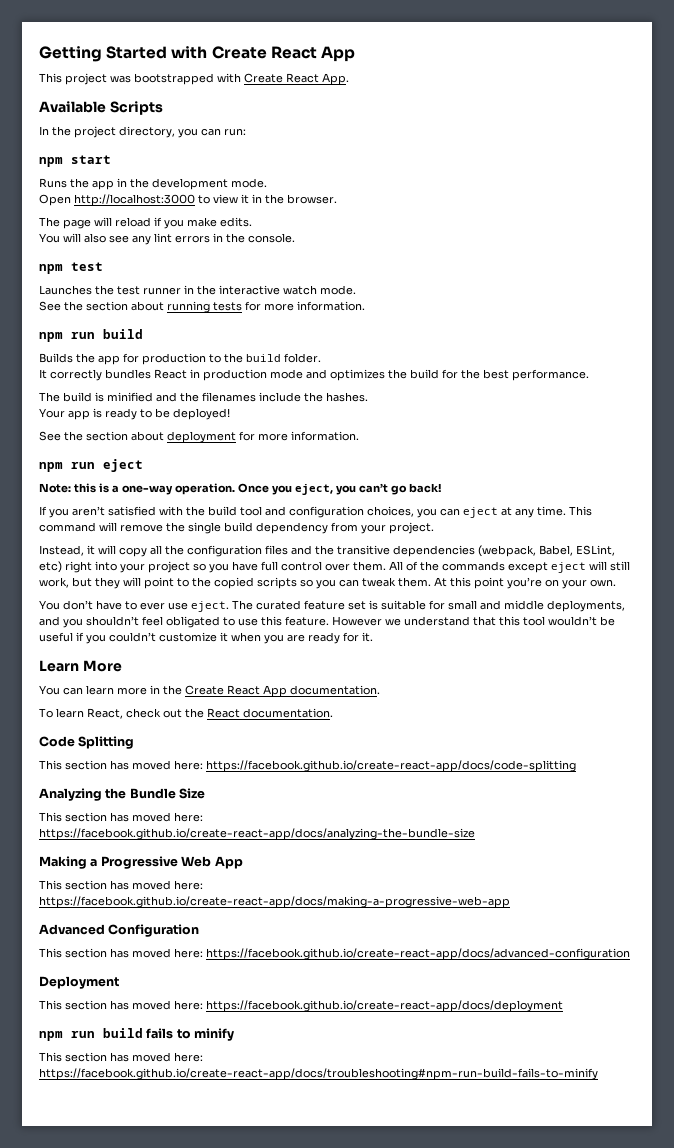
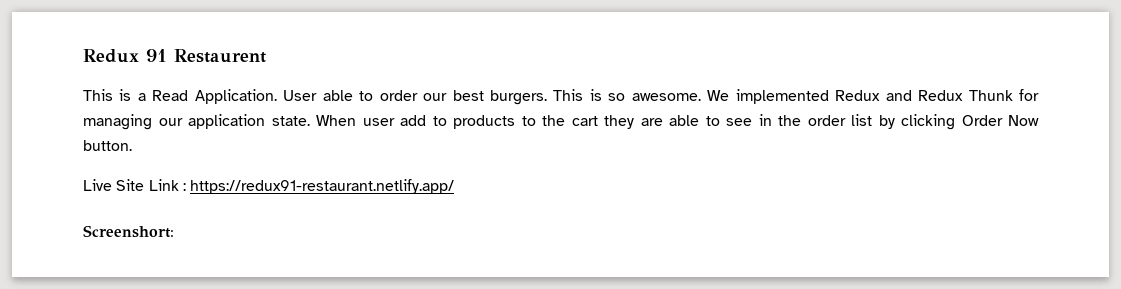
[39,46,355,62] [39,73,349,85] [39,101,163,115] [39,126,246,138] [39,155,111,167] [39,178,267,190] [39,194,337,206] [39,217,252,229] [39,233,295,245] [39,262,103,274] [39,285,356,295] [39,301,365,313] [39,329,143,342] [39,353,321,365] [39,369,589,381] [39,392,368,402] [39,408,230,420] [39,431,359,443] [39,459,143,472] [39,483,441,495] [39,506,592,518] [39,522,434,534] [39,545,615,557] [39,561,630,573] [39,577,616,589] [39,600,625,612] [39,616,615,628] [39,632,373,644] [39,660,122,672] [39,685,380,697] [39,708,333,719] [39,736,135,749] [39,760,576,772] [39,788,206,801] [39,812,203,822] [39,828,475,840] [39,856,243,869] [39,880,203,890] [39,896,510,908] [39,924,200,937] [39,948,630,960] [39,976,119,989] [39,1000,563,1012] [39,1028,235,1041] [39,1052,203,1062] [39,1068,598,1080] Getting Started with Create React App // This project was bootstrapped with Create React App. // Available Scripts // In the project directory, you can run: // npm start // Runs the app in the development mode. // Open http://localhost:3000 to view it in the browser. // The page will reload if you make edits. // You will also see any lint errors in the console. // npm test // Launches the test runner in the interactive watch mode. // See the section about running tests for more information. // npm run build // Builds the app for production to the build folder. // It correctly bundles React in production mode and optimizes the build for the best performance. // The build is minified and the filenames include the hashes. // Your app is ready to be deployed! // See the section about deployment for more information. // npm run eject // Note: this is a one-way operation. Once you eject, you can’t go back! // If you aren’t satisfied with the build tool and configuration choices, you can eject at any time. This command will remove the single build dependency from your project. // Instead, it will copy all the configuration files and the transitive dependencies (webpack, Babel, ESLint, etc) right into your project so you have full control over them. All of the commands except eject will still work, but they will point to the copied scripts so you can tweak them. At this point you’re on your own. // You don’t have to ever use eject. The curated feature set is suitable for small and middle deployments, and you shouldn’t feel obligated to use this feature. However we understand that this tool wouldn’t be useful if you couldn’t customize it when you are ready for it. // Learn More // You can learn more in the Create React App documentation. // To learn React, check out the React documentation. // Code Splitting // This section has moved here: https://facebook.github.io/create-react-app/docs/code-splitting // Analyzing the Bundle Size // This section has moved here: https://facebook.github.io/create-react-app/docs/analyzing-the-bundle-size // Making a Progressive Web App // This section has moved here: https://facebook.github.io/create-react-app/docs/making-a-progressive-web-app // Advanced Configuration // This section has moved here: https://facebook.github.io/create-react-app/docs/advanced-configuration // Deployment // This section has moved here: https://facebook.github.io/create-react-app/docs/deployment // npm run build fails to minify // This section has moved here: https://facebook.github.io/create-react-app/docs/troubleshooting#npm-run-build-fails-to-minify -> [83,49,266,63] [83,89,1040,105] [83,114,1039,130] [83,140,132,151] [83,179,455,194] [83,225,174,238] Redux 91 Restaurent // This is a Read Application. User able to order our best burgers. This is so awesome. We implemented Redux and Redux Thunk for managing our application state. When user add to products to the cart they are able to see in the order list by clicking Order Now button. // Live Site Link : https://redux91-restaurant.netlify.app/ // Screenshort:

